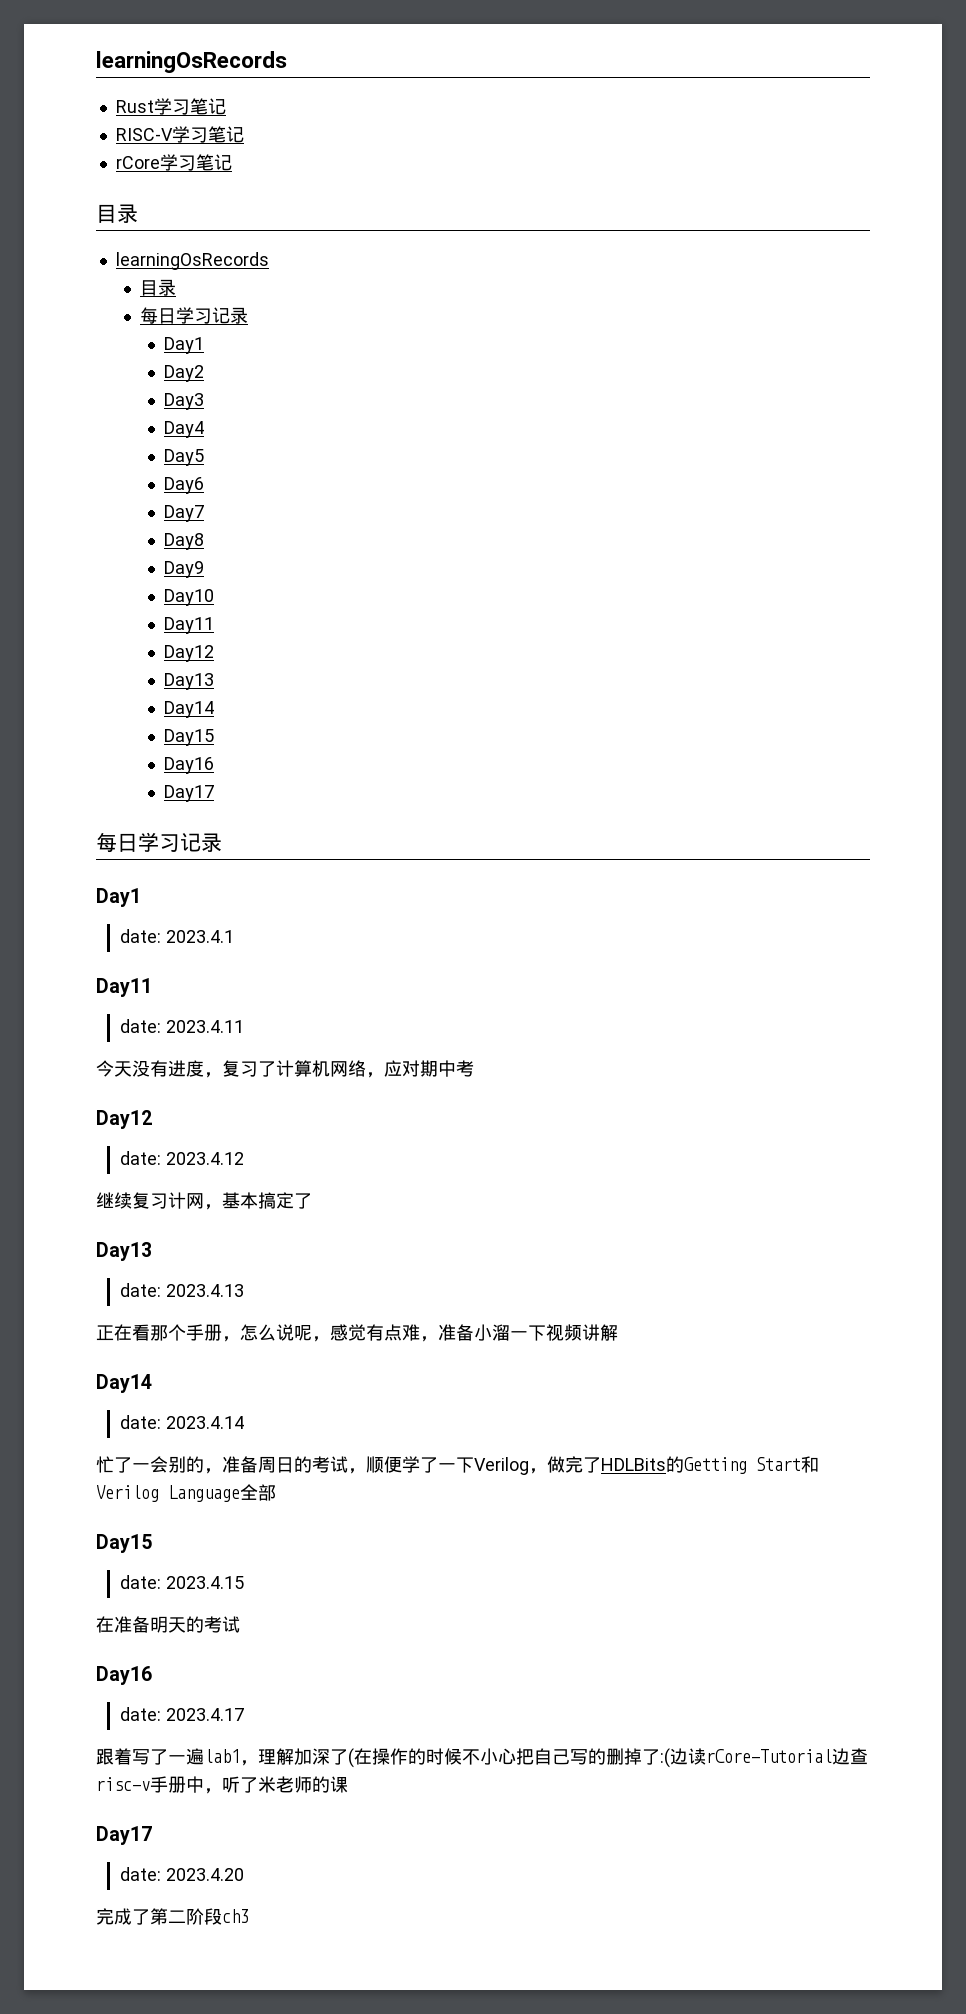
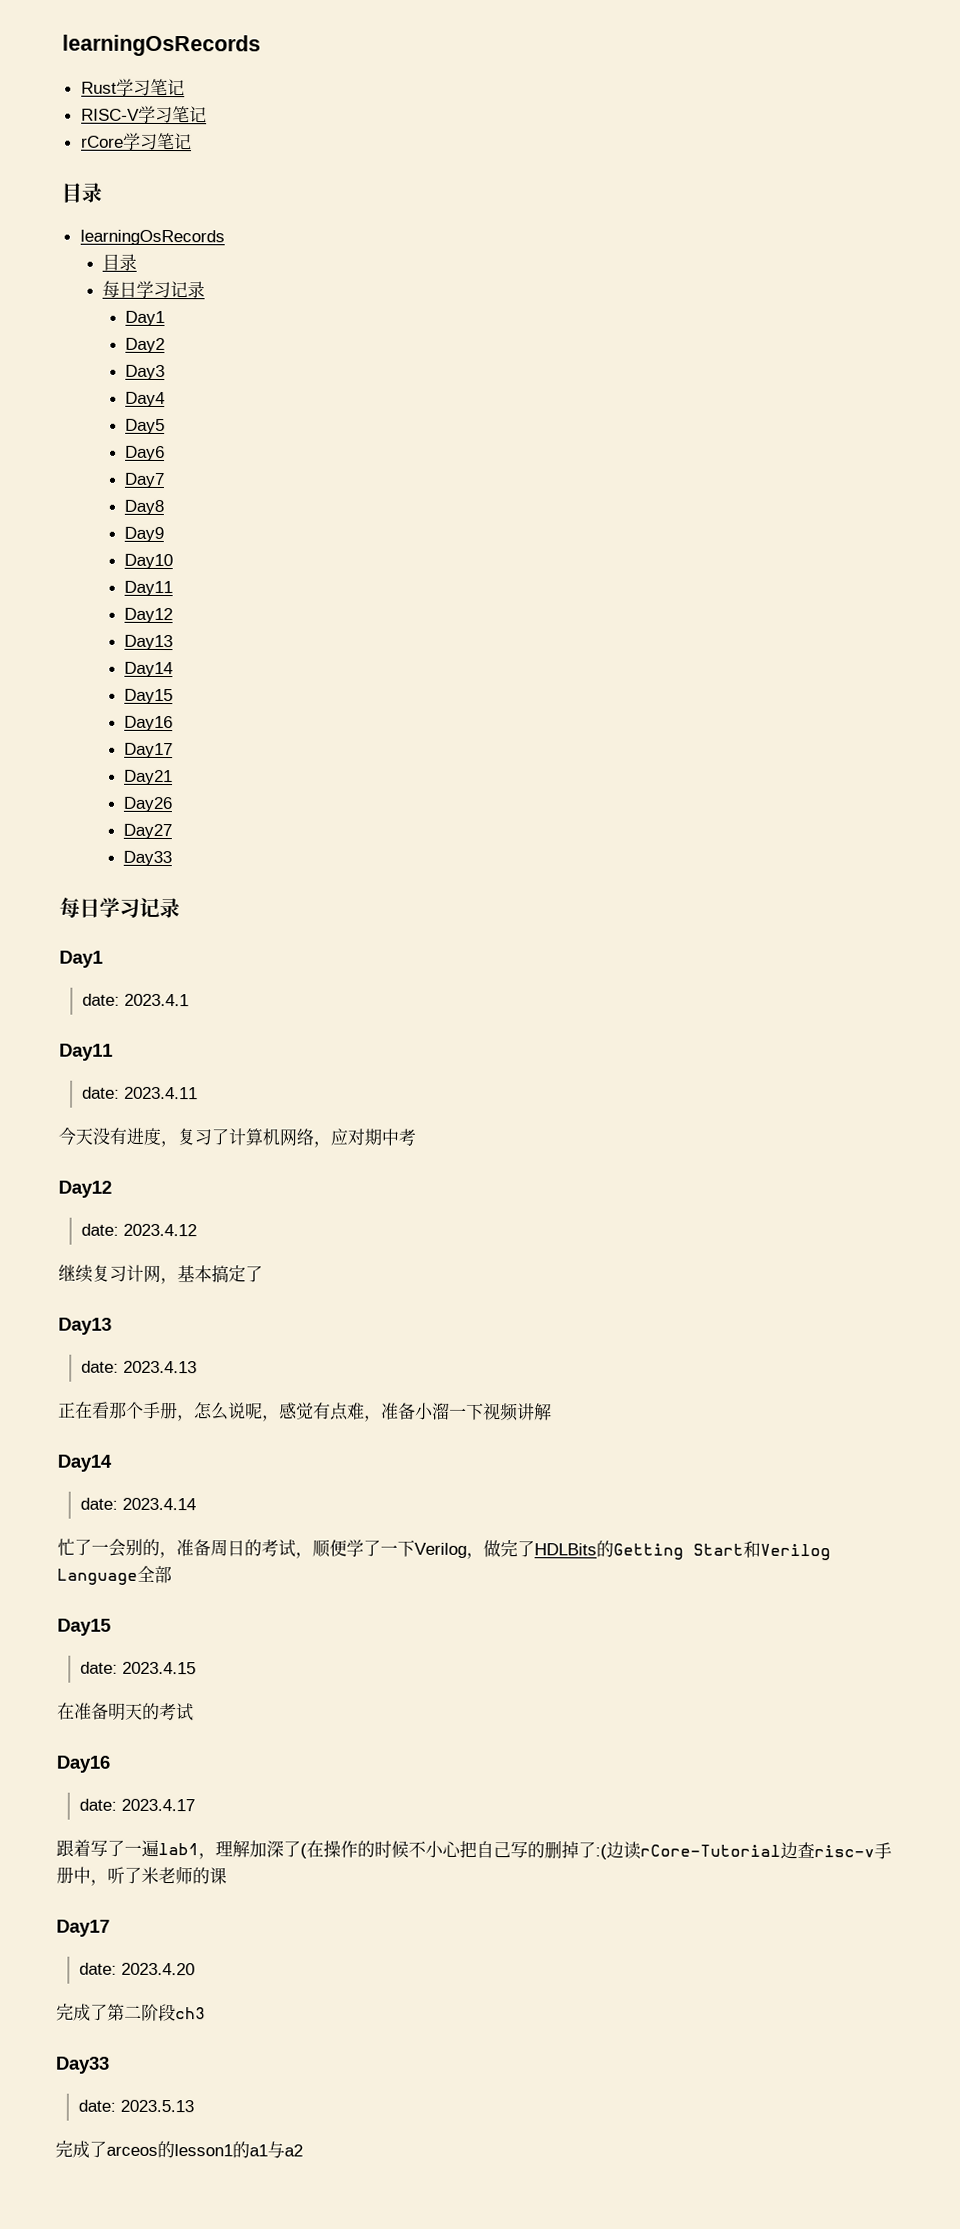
(214, 793) none -> [123,769,173,786] [122,796,172,813] [122,823,172,840] [122,850,172,867] // Day21 // Day26 // Day27 // Day33
(249, 1916) none -> [55,2056,110,2074] [77,2099,194,2113] [55,2140,303,2159] // Day33 // date: 2023.5.13 // 完成了arceos的lesson1的a1与a2

